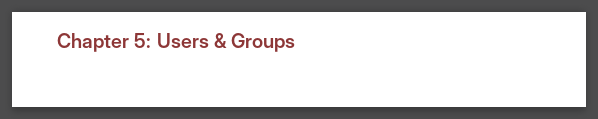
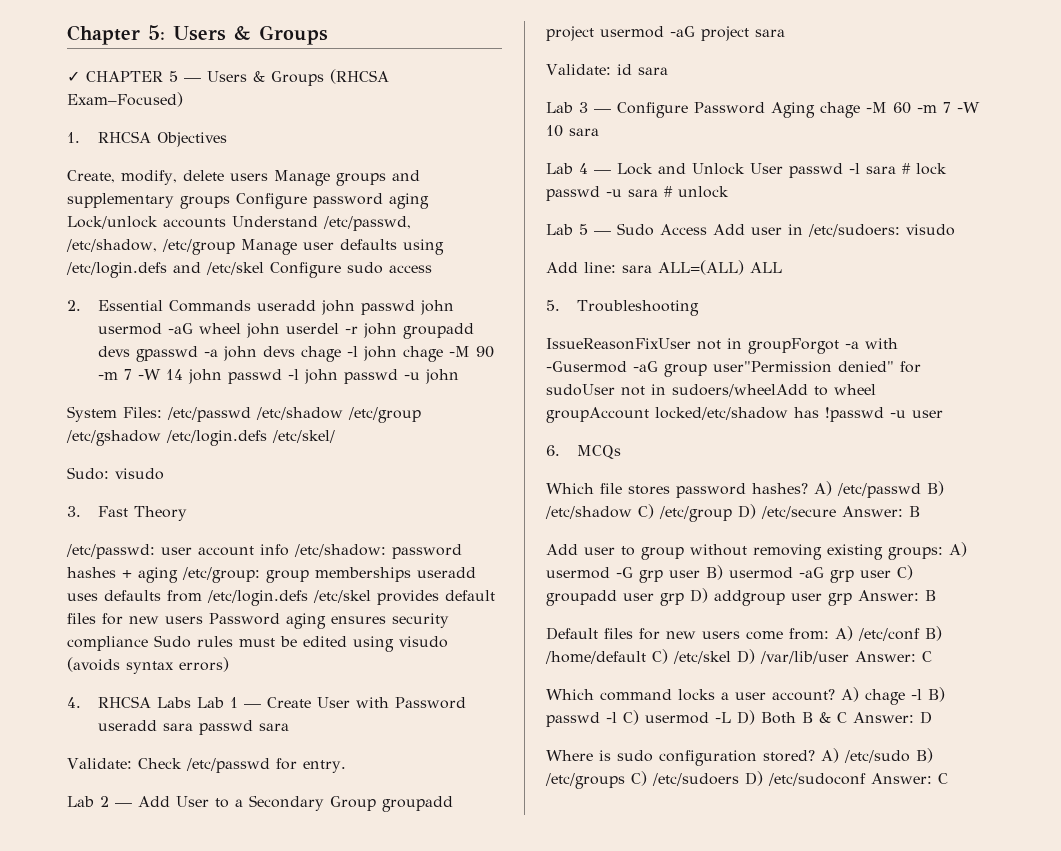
(296, 42) none -> [67,69,389,86] [67,92,183,107] [67,131,228,147] [67,170,420,186] [67,193,429,209] [67,216,411,231] [66,239,444,255] [66,262,432,278] [67,300,455,315] [98,323,475,339] [98,346,495,362] [98,369,460,384] [67,406,421,423] [66,430,335,446] [67,467,164,480] [67,506,188,521] [66,544,462,559] [67,567,476,583] [67,590,495,606] [67,613,449,629] [67,635,448,652] [67,657,229,674] [67,696,467,709] [98,720,290,735] [67,758,346,773] [67,795,453,812] [546,26,785,41] [546,64,668,75] [546,102,980,118] [546,125,599,137] [546,163,947,178] [546,186,729,201] [546,223,955,237] [546,260,782,275] [546,300,700,316] [546,338,898,354] [546,361,921,377] [546,384,876,397] [546,407,943,423] [546,445,622,459] [546,481,944,498] [545,504,920,522] [546,542,967,560] [546,565,913,583] [546,588,936,606] [546,626,942,641] [545,649,932,664] [546,687,945,705] [546,710,932,727] [546,748,933,766] [545,771,948,789] // ✓ CHAPTER 5 — Users & Groups (RHCSA Exam–Focused) // 1. RHCSA Objectives // Create, modify, delete users Manage groups and supplementary groups Configure password aging Lock/unlock accounts Understand /etc/passwd, /etc/shadow, /etc/group Manage user defaults using /etc/login.defs and /etc/skel Configure sudo access // 2. Essential Commands useradd john passwd john usermod -aG wheel john userdel -r john groupadd devs gpasswd -a john devs chage -l john chage -M 90 -m 7 -W 14 john passwd -l john passwd -u john // System Files: /etc/passwd /etc/shadow /etc/group /etc/gshadow /etc/login.defs /etc/skel/ // Sudo: visudo // 3. Fast Theory // /etc/passwd: user account info /etc/shadow: password hashes + aging /etc/group: group memberships useradd uses defaults from /etc/login.defs /etc/skel provides default files for new users Password aging ensures security compliance Sudo rules must be edited using visudo (avoids syntax errors) // 4. RHCSA Labs Lab 1 — Create User with Password useradd sara passwd sara // Validate: Check /etc/passwd for entry. // Lab 2 — Add User to a Secondary Group groupadd project usermod -aG project sara // Validate: id sara // Lab 3 — Configure Password Aging chage -M 60 -m 7 -W 10 sara // Lab 4 — Lock and Unlock User passwd -l sara # lock passwd -u sara # unlock // Lab 5 — Sudo Access Add user in /etc/sudoers: visudo // Add line: sara ALL=(ALL) ALL // 5. Troubleshooting // IssueReasonFixUser not in groupForgot -a with -Gusermod -aG group user"Permission denied" for sudoUser not in sudoers/wheelAdd to wheel groupAccount locked/etc/shadow has !passwd -u user // 6. MCQs // Which file stores password hashes? A) /etc/passwd B) /etc/shadow C) /etc/group D) /etc/secure Answer: B // Add user to group without removing existing groups: A) usermod -G grp user B) usermod -aG grp user C) groupadd user grp D) addgroup user grp Answer: B // Default files for new users come from: A) /etc/conf B) /home/default C) /etc/skel D) /var/lib/user Answer: C // Which command locks a user account? A) chage -l B) passwd -l C) usermod -L D) Both B & C Answer: D // Where is sudo configuration stored? A) /etc/sudo B) /etc/groups C) /etc/sudoers D) /etc/sudoconf Answer: C

